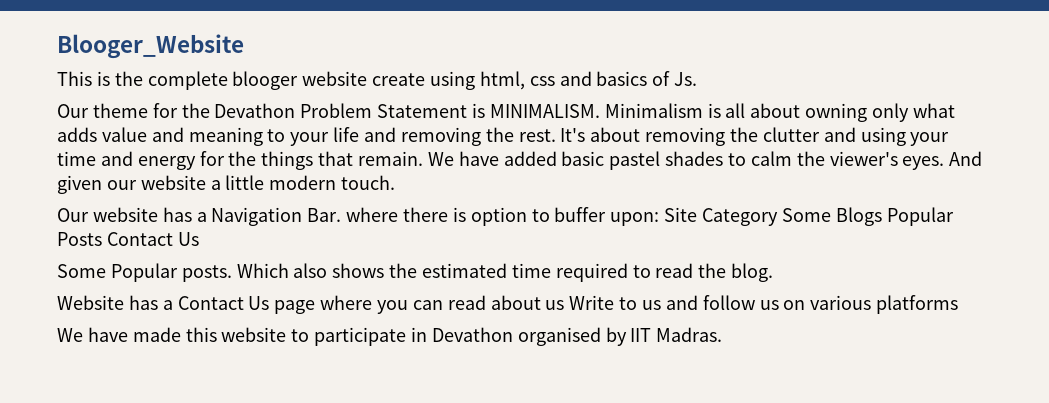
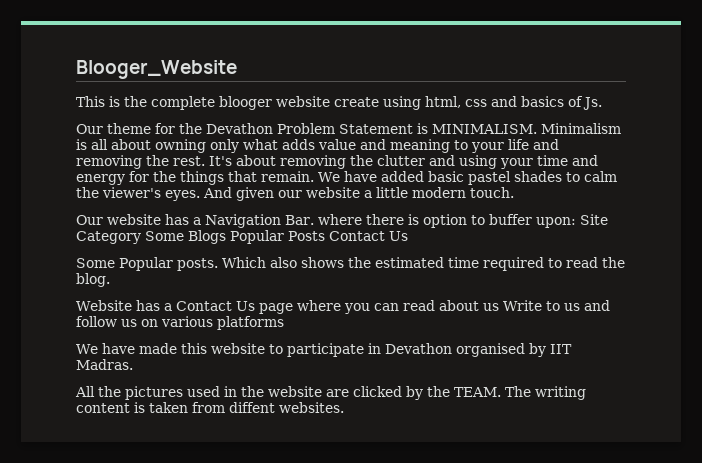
(723, 334) none -> [75,386,586,400] [76,402,344,413] // All the pictures used in the website are clicked by the TEAM. The writing content is taken from diffent websites.

